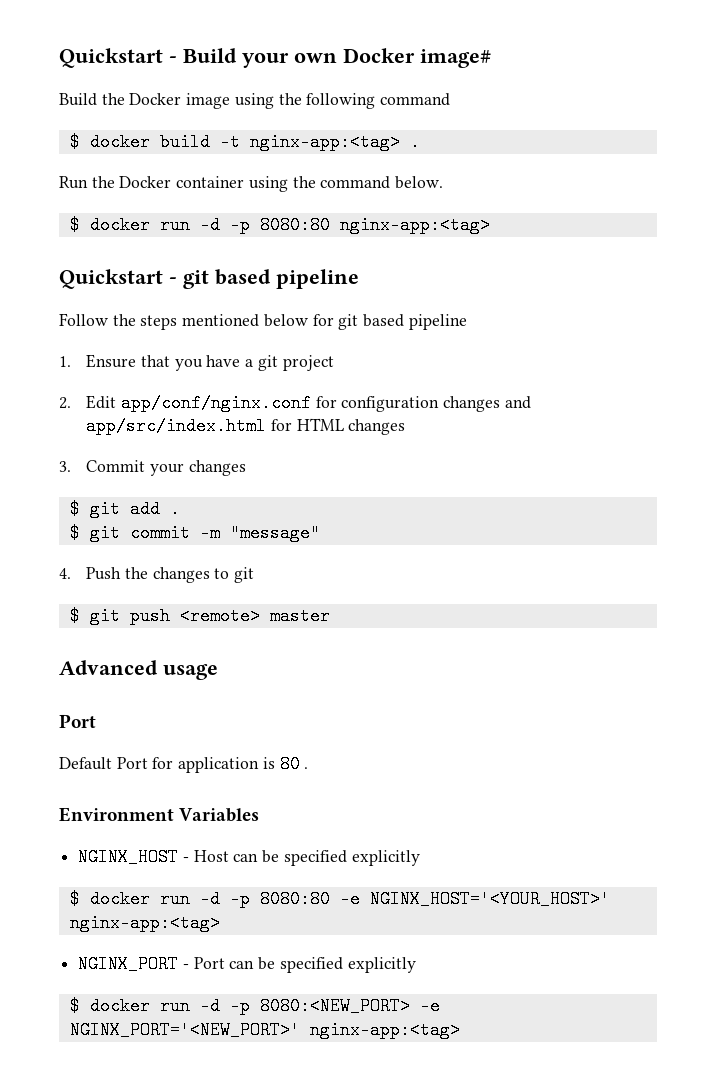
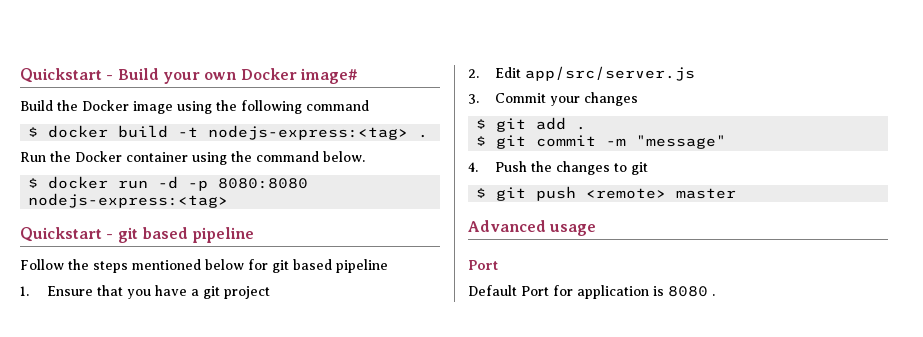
[249,133,400,151] nginx-app:<tag> -> [208,125,409,140] nodejs-express:<tag>
[259,216,490,234] 8080:80 nginx-app:<tag> -> [218,178,309,189] [28,193,229,208] 8080:8080 nodejs-express:<tag>
[121,394,531,412] [86,417,406,435] app/conf/nginx.conf for configuration changes and app/src/index.html for HTML changes -> [524,66,695,81] app/src/server.js
[279,755,309,773] [59,807,260,822] [78,848,420,866] [69,890,610,908] [69,914,220,932] [78,955,416,973] [69,997,440,1015] [69,1021,460,1039] 80 . // Environment Variables // NGINX_HOST - Host can be specified explicitly // $ docker run -d -p 8080:80 -e NGINX_HOST='<YOUR_HOST>' nginx-app:<tag> // NGINX_PORT - Port can be specified explicitly // $ docker run -d -p 8080:<NEW_PORT> -e NGINX_PORT='<NEW_PORT>' nginx-app:<tag> -> [668,286,715,297] 8080 .

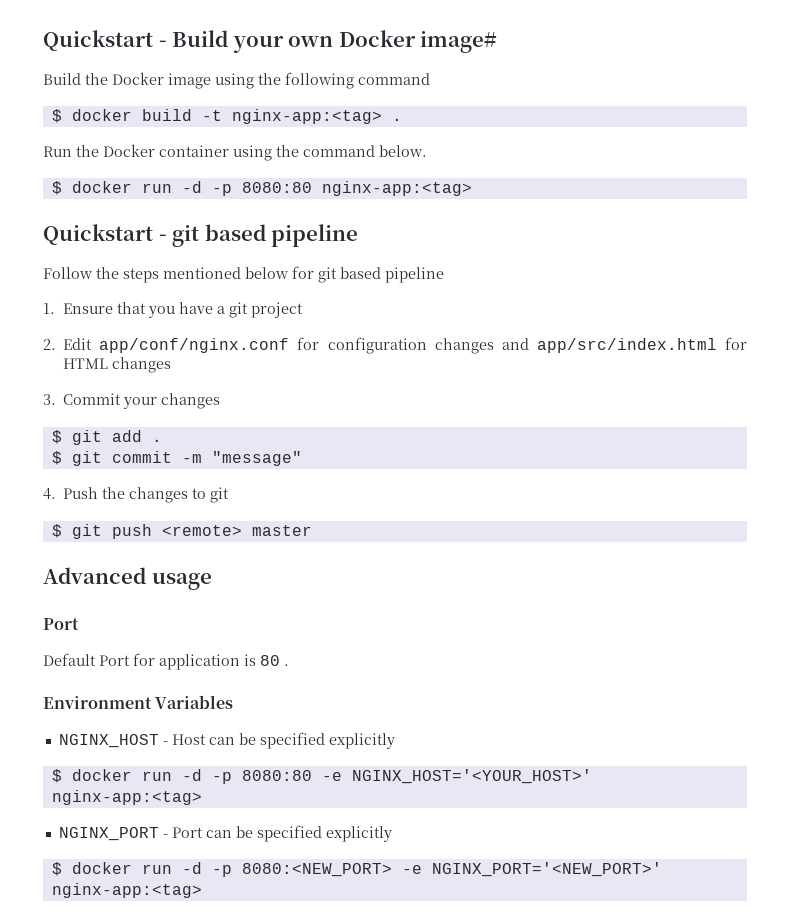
[208,125,409,140] nodejs-express:<tag> -> [231,109,382,124] nginx-app:<tag>
[218,178,309,189] [28,193,229,208] 8080:8080 nodejs-express:<tag> -> [241,181,472,196] 8080:80 nginx-app:<tag>
[524,66,695,81] app/src/server.js -> [99,337,747,354] [63,357,172,373] app/conf/nginx.conf for configuration changes and app/src/index.html for HTML changes
[668,286,715,297] 8080 . -> [260,655,289,666] [43,695,234,709] [58,732,395,749] [51,769,592,784] [51,790,202,805] [58,825,392,842] [51,862,662,877] [51,883,202,898] 80 . // Environment Variables // NGINX_HOST - Host can be specified explicitly // $ docker run -d -p 8080:80 -e NGINX_HOST='<YOUR_HOST>' nginx-app:<tag> // NGINX_PORT - Port can be specified explicitly // $ docker run -d -p 8080:<NEW_PORT> -e NGINX_PORT='<NEW_PORT>' nginx-app:<tag>

